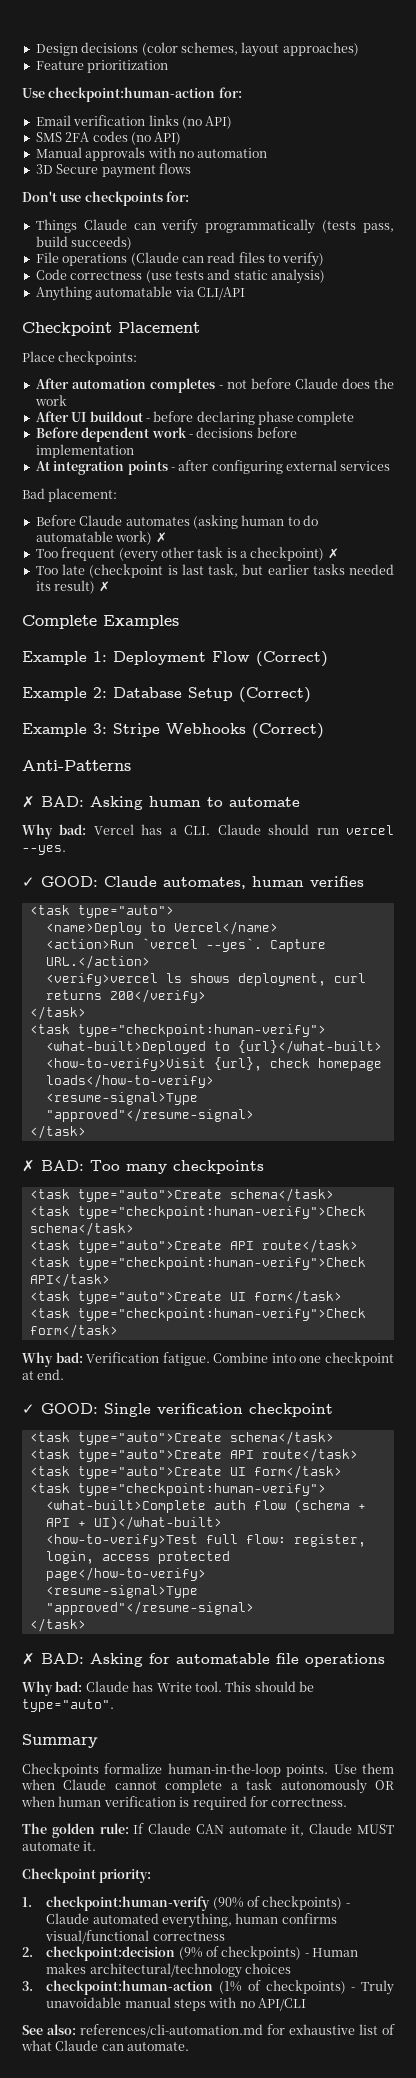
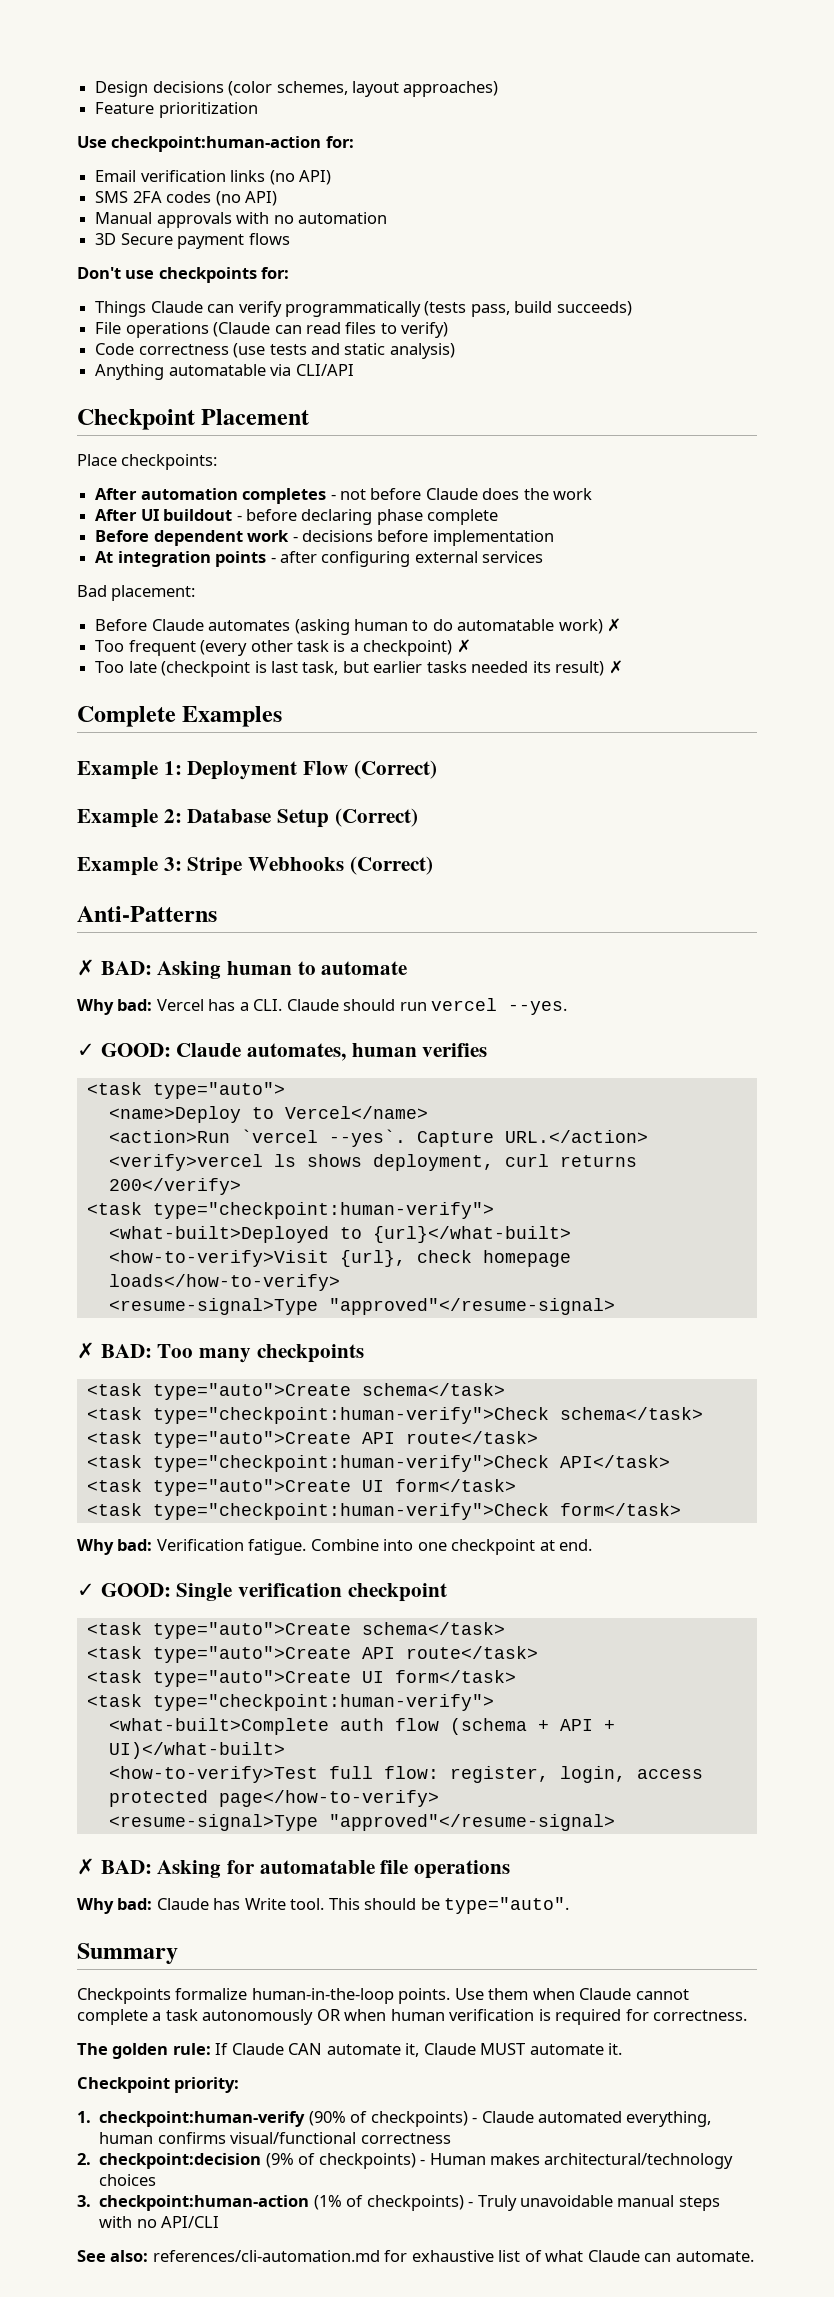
[29,1006,86,1020] // </task> -> (241, 1186) none
[29,1125,86,1139] // </task> -> (615, 1306) none
[29,1618,86,1632] // </task> -> (615, 1822) none

